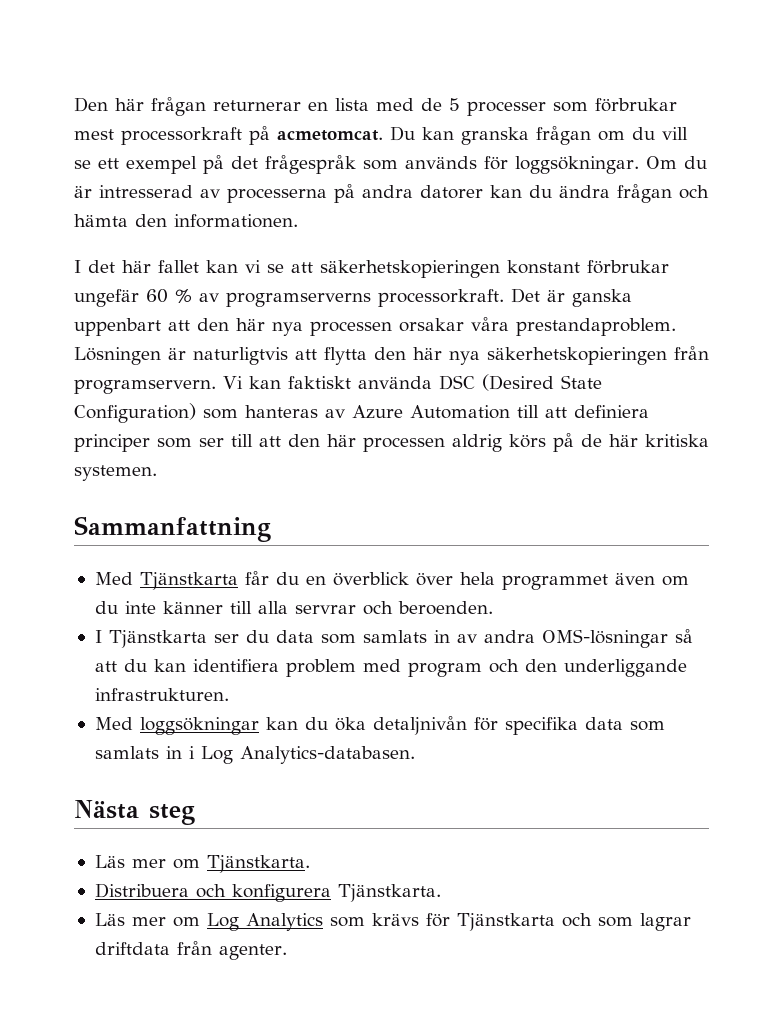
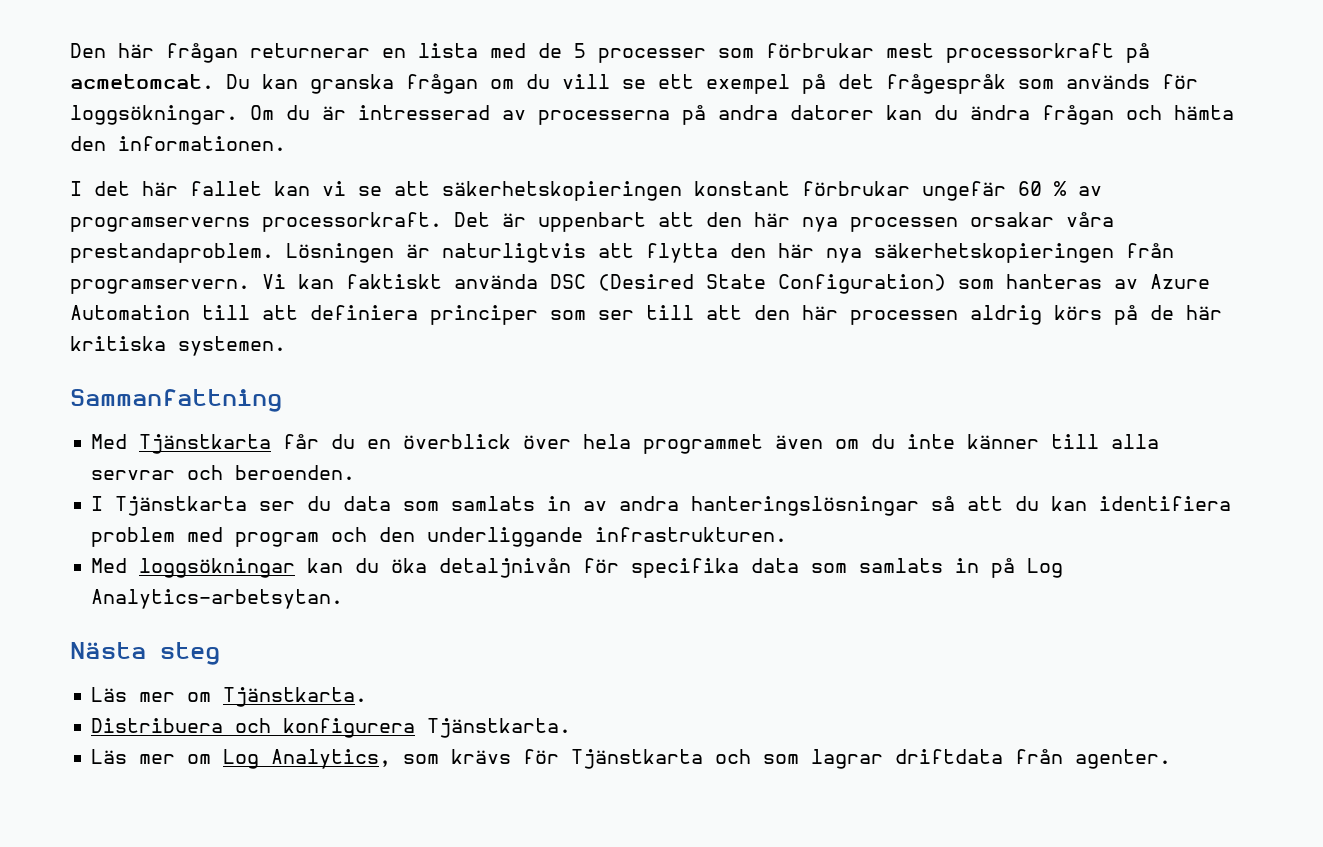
[572,289,632,307] ganska -> (526, 220) none
[541,629,668,648] OMS-lösningar -> [691,496,920,516] hanteringslösningar
[188,746,415,764] i Log Analytics-databasen. -> [991,558,1064,578] [91,589,344,609] på Log Analytics-arbetsytan.
[245,913,323,931] Analytics -> [271,749,392,769] Analytics,

